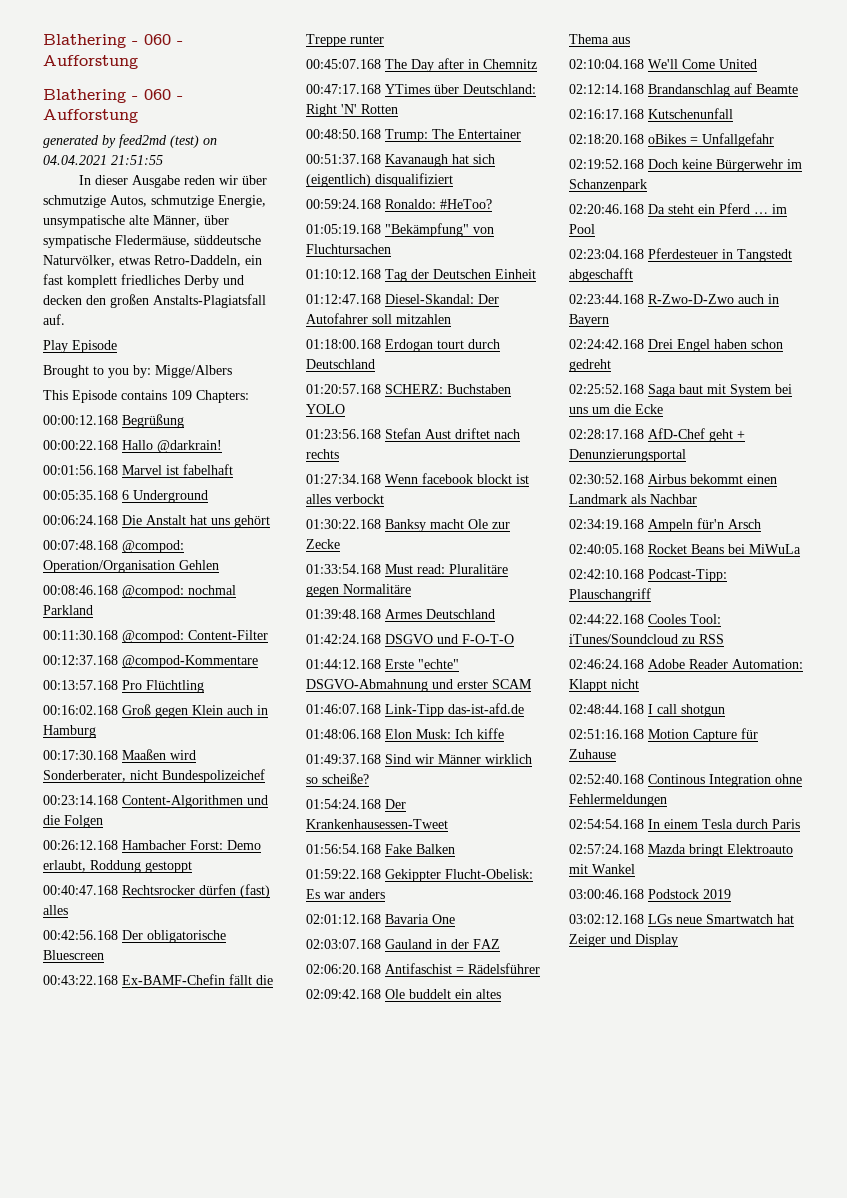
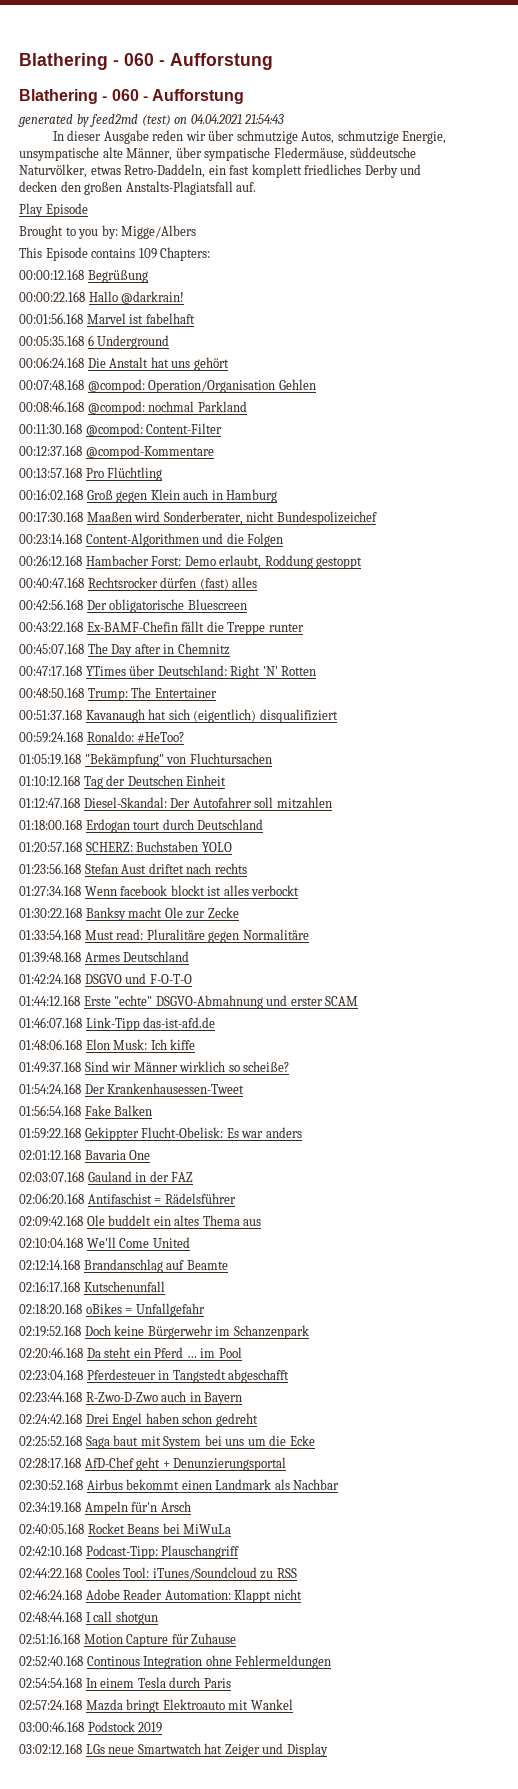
[111,155,163,165] 21:51:55 -> [244,114,285,124] 21:54:43

